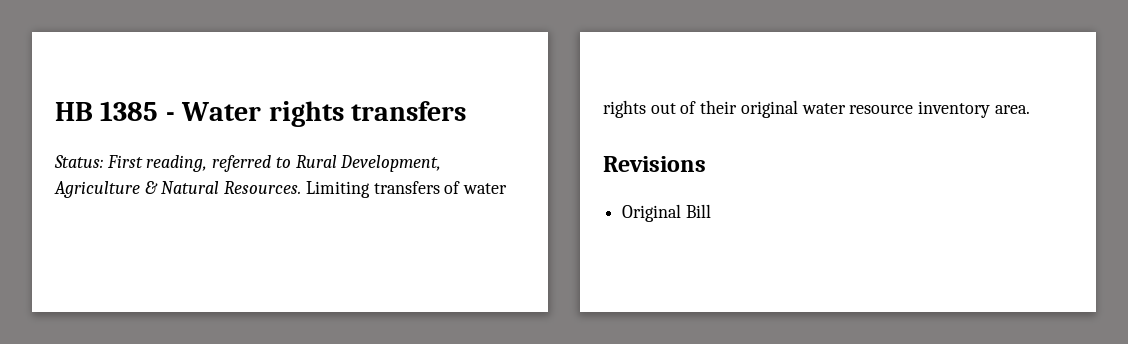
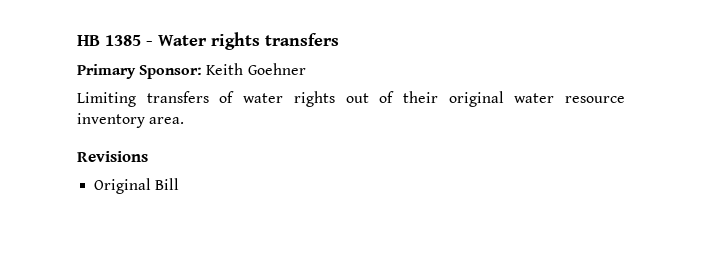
[54,155,442,172] [54,181,302,198] Status: First reading, referred to Rural Development, Agriculture & Natural Resources. -> [77,63,306,79] Primary Sponsor: Keith Goehner //

